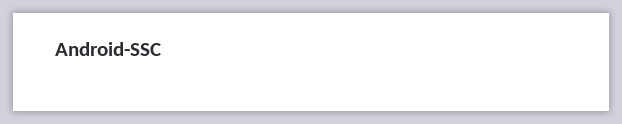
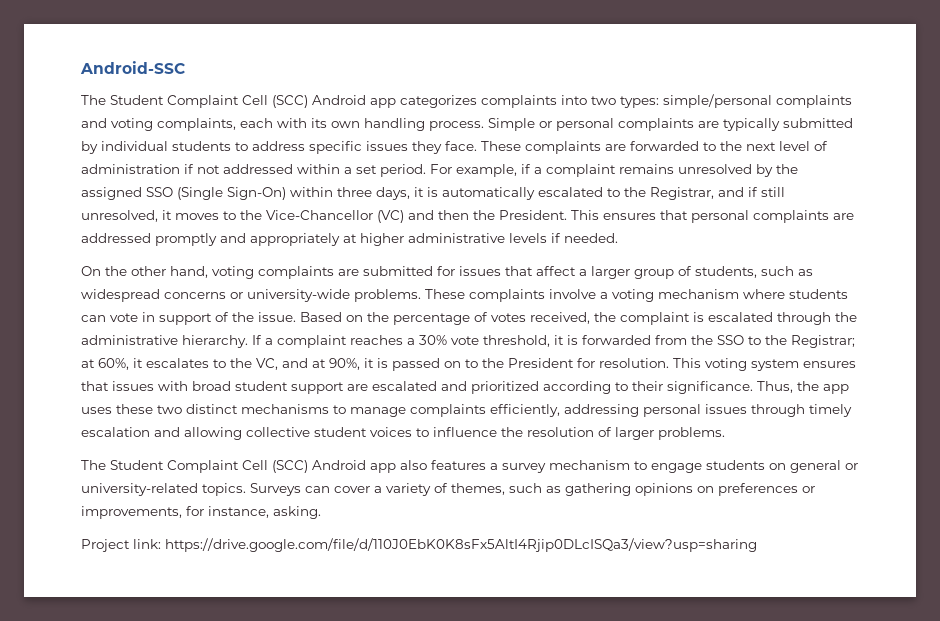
(161, 49) none -> [81,94,852,108] [81,118,853,131] [81,141,828,154] [81,164,798,177] [81,187,785,200] [81,210,854,223] [81,233,618,246] [81,266,813,279] [81,289,848,302] [81,312,857,325] [81,335,855,348] [81,358,856,371] [81,381,849,394] [81,404,852,417] [81,427,725,440] [81,460,858,473] [81,483,815,496] [81,506,321,519] [81,538,757,552] // The Student Complaint Cell (SCC) Android app categorizes complaints into two types: simple/personal complaints and voting complaints, each with its own handling process. Simple or personal complaints are typically submitted by individual students to address specific issues they face. These complaints are forwarded to the next level of administration if not addressed within a set period. For example, if a complaint remains unresolved by the assigned SSO (Single Sign-On) within three days, it is automatically escalated to the Registrar, and if still unresolved, it moves to the Vice-Chancellor (VC) and then the President. This ensures that personal complaints are addressed promptly and appropriately at higher administrative levels if needed. // On the other hand, voting complaints are submitted for issues that affect a larger group of students, such as widespread concerns or university-wide problems. These complaints involve a voting mechanism where students can vote in support of the issue. Based on the percentage of votes received, the complaint is escalated through the administrative hierarchy. If a complaint reaches a 30% vote threshold, it is forwarded from the SSO to the Registrar; at 60%, it escalates to the VC, and at 90%, it is passed on to the President for resolution. This voting system ensures that issues with broad student support are escalated and prioritized according to their significance. Thus, the app uses these two distinct mechanisms to manage complaints efficiently, addressing personal issues through timely escalation and allowing collective student voices to influence the resolution of larger problems. // The Student Complaint Cell (SCC) Android app also features a survey mechanism to engage students on general or university-related topics. Surveys can cover a variety of themes, such as gathering opinions on preferences or improvements, for instance, asking. // Project link: https://drive.google.com/file/d/110J0EbK0K8sFx5AltI4Rjip0DLcISQa3/view?usp=sharing

